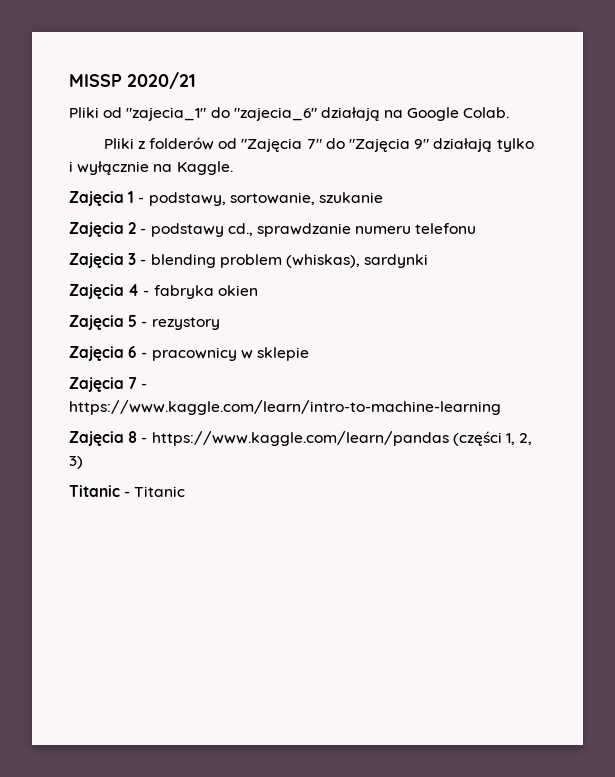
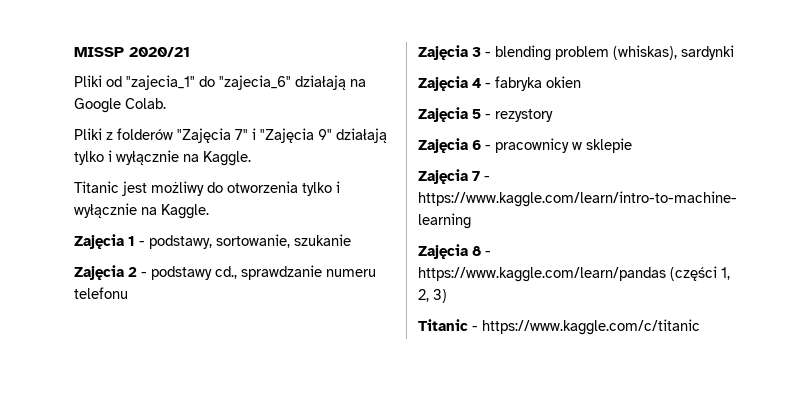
[218,138,238,149] od -> (173, 134) none
[325,138,345,149] do -> [252,128,256,140] i
(233, 168) none -> [74,181,340,196] [74,203,209,219] // Titanic jest możliwy do otworzenia tylko i wyłącznie na Kaggle.
[134,486,186,497] Titanic -> [482,319,700,335] https://www.kaggle.com/c/titanic

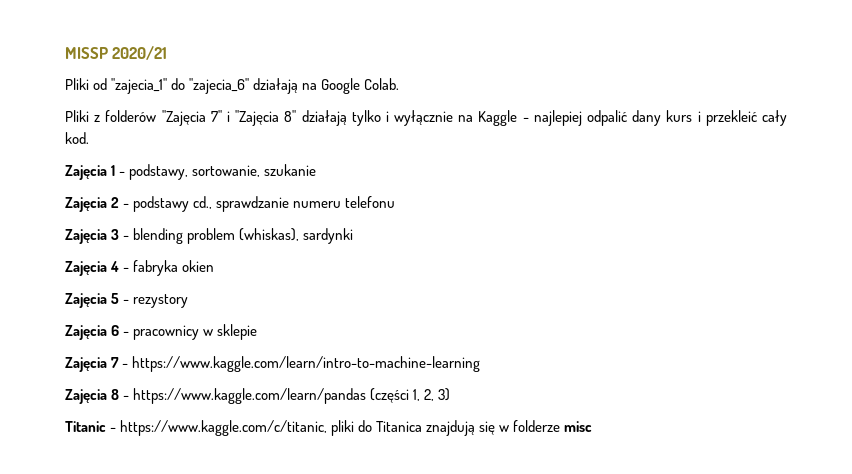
[318,129,332,140] 9" -> [284,110,297,122] 8"
[203,151,251,166] [74,181,340,196] [74,203,209,219] Kaggle. // Titanic jest możliwy do otworzenia tylko i wyłącznie na Kaggle. -> [478,110,787,126] [65,132,89,144] Kaggle - najlepiej odpalić dany kurs i przekleić cały kod.
[482,319,700,335] https://www.kaggle.com/c/titanic -> [120,420,593,436] https://www.kaggle.com/c/titanic, pliki do Titanica znajdują się w folderze misc

